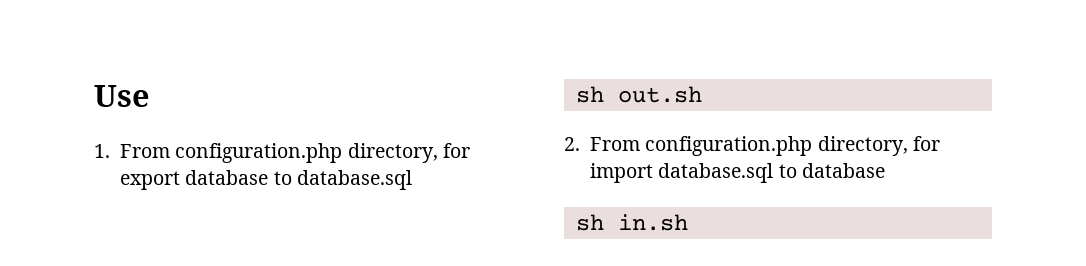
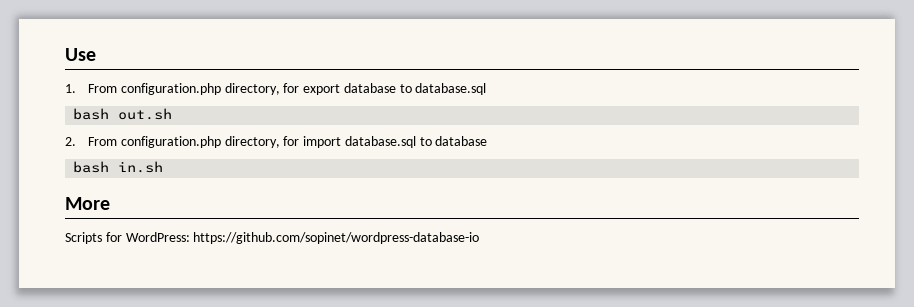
[575,86,604,103] sh -> [73,108,110,120] bash
[575,214,604,231] sh -> [73,161,110,173] bash
(688, 222) none -> [65,197,110,210] [65,232,480,244] // More // Scripts for WordPress: https://github.com/sopinet/wordpress-database-io

